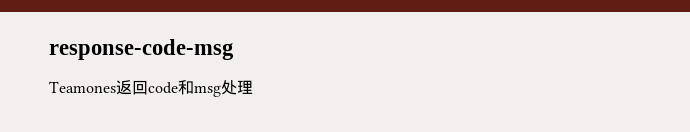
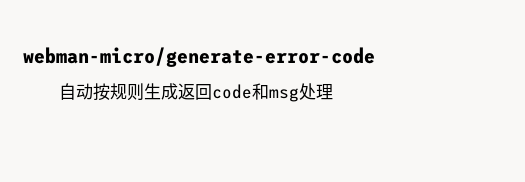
[49,39,234,60] [49,81,116,93] response-code-msg // Teamones -> [23,47,375,67] [58,83,178,101] webman-micro/generate-error-code // 自动按规则生成

